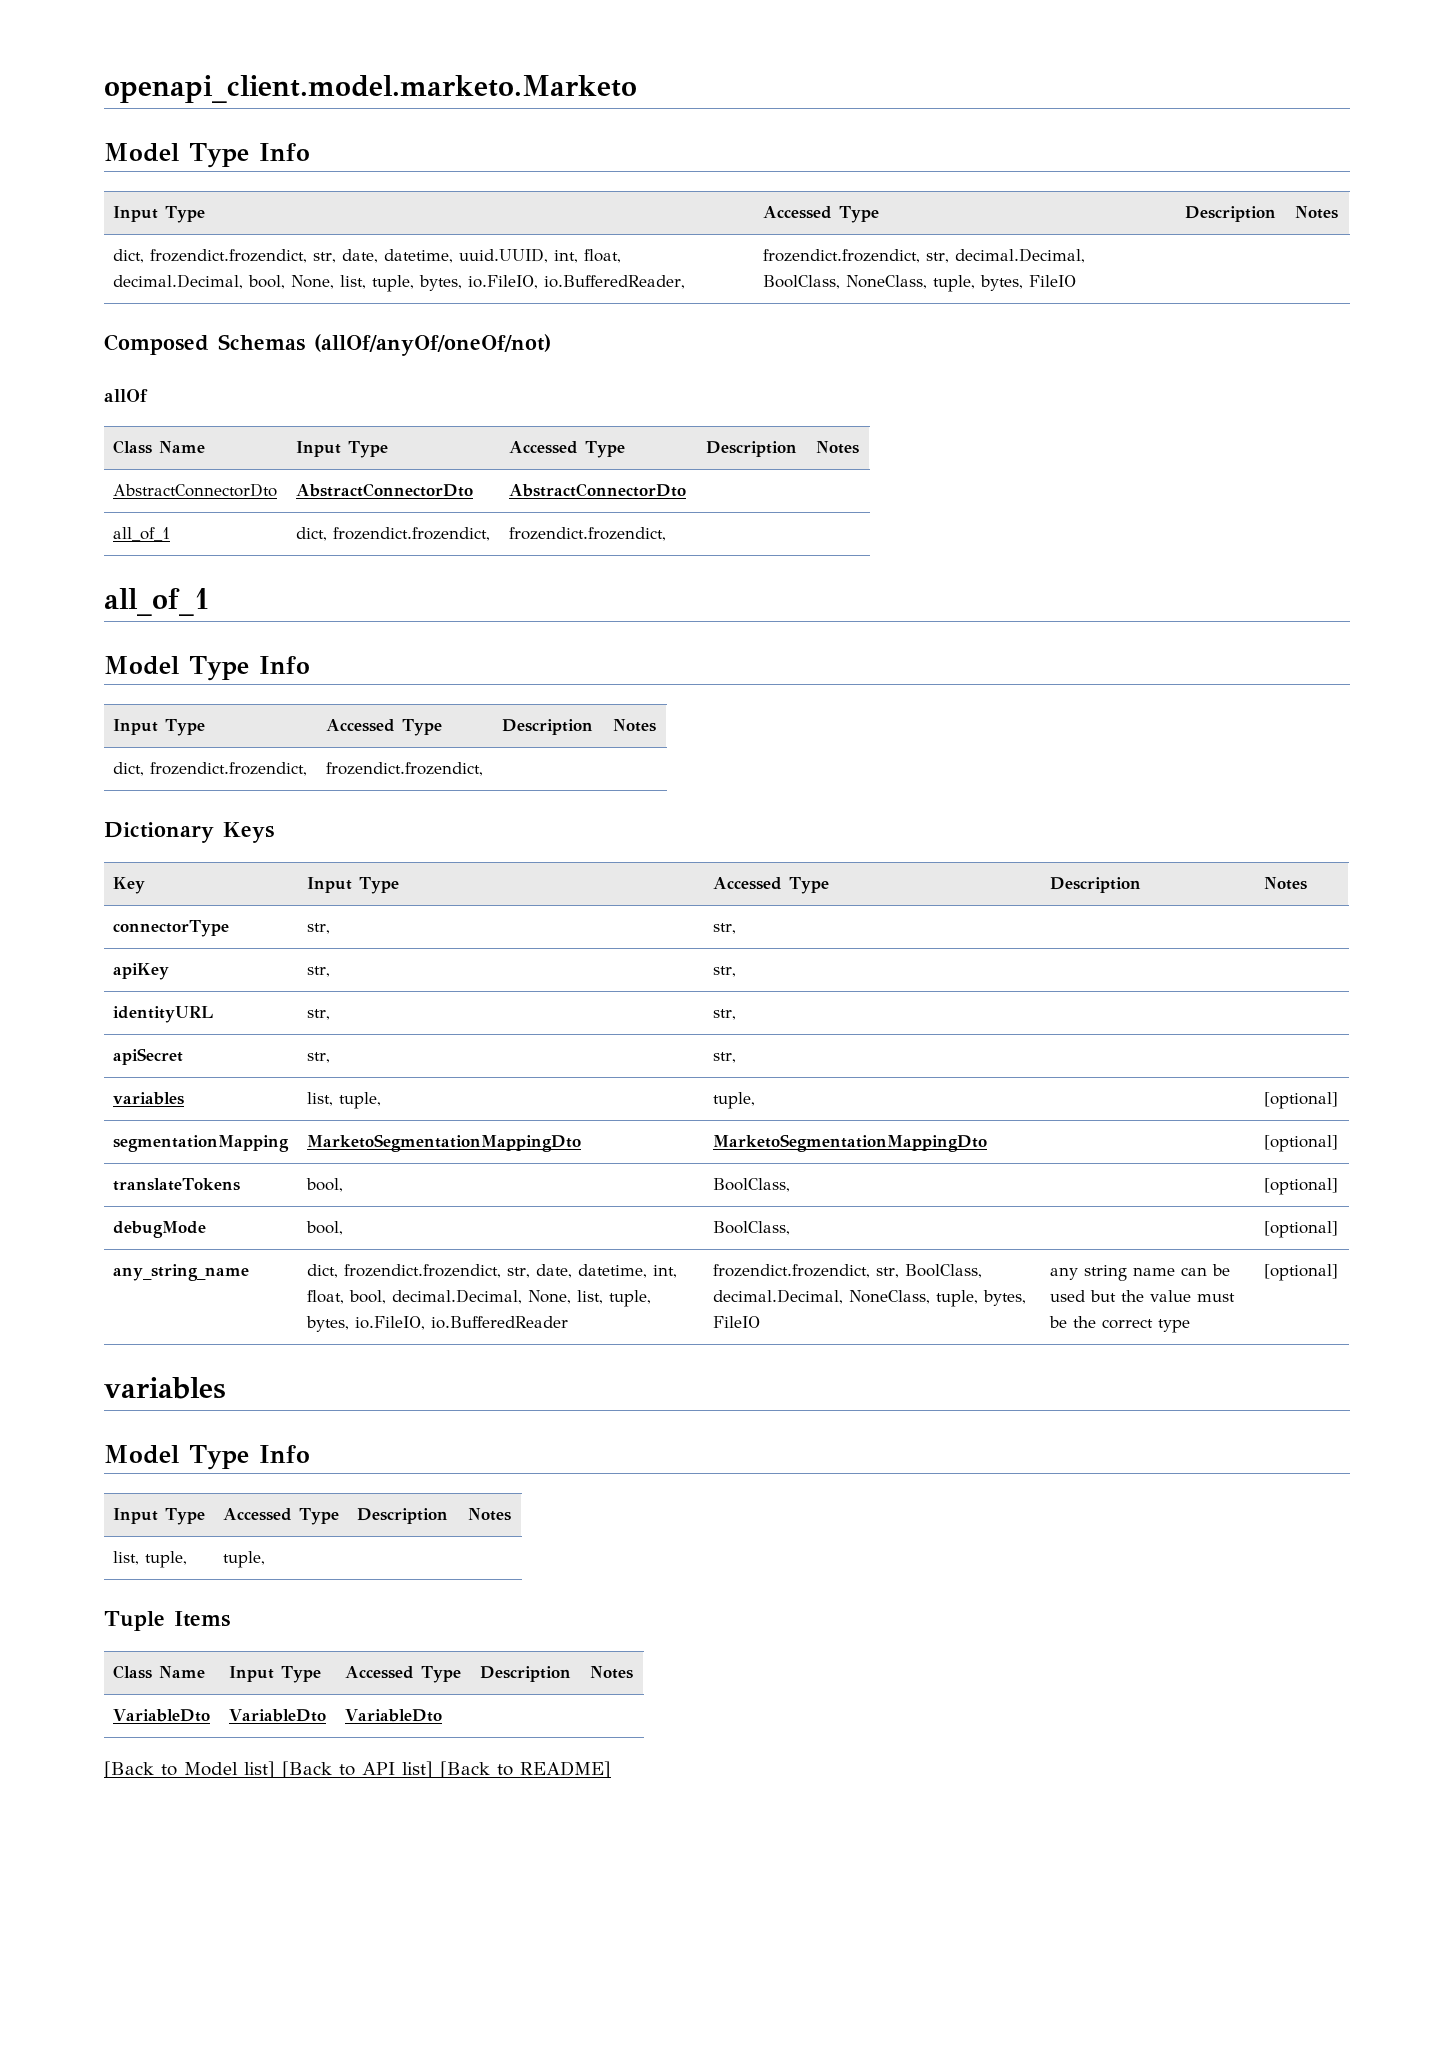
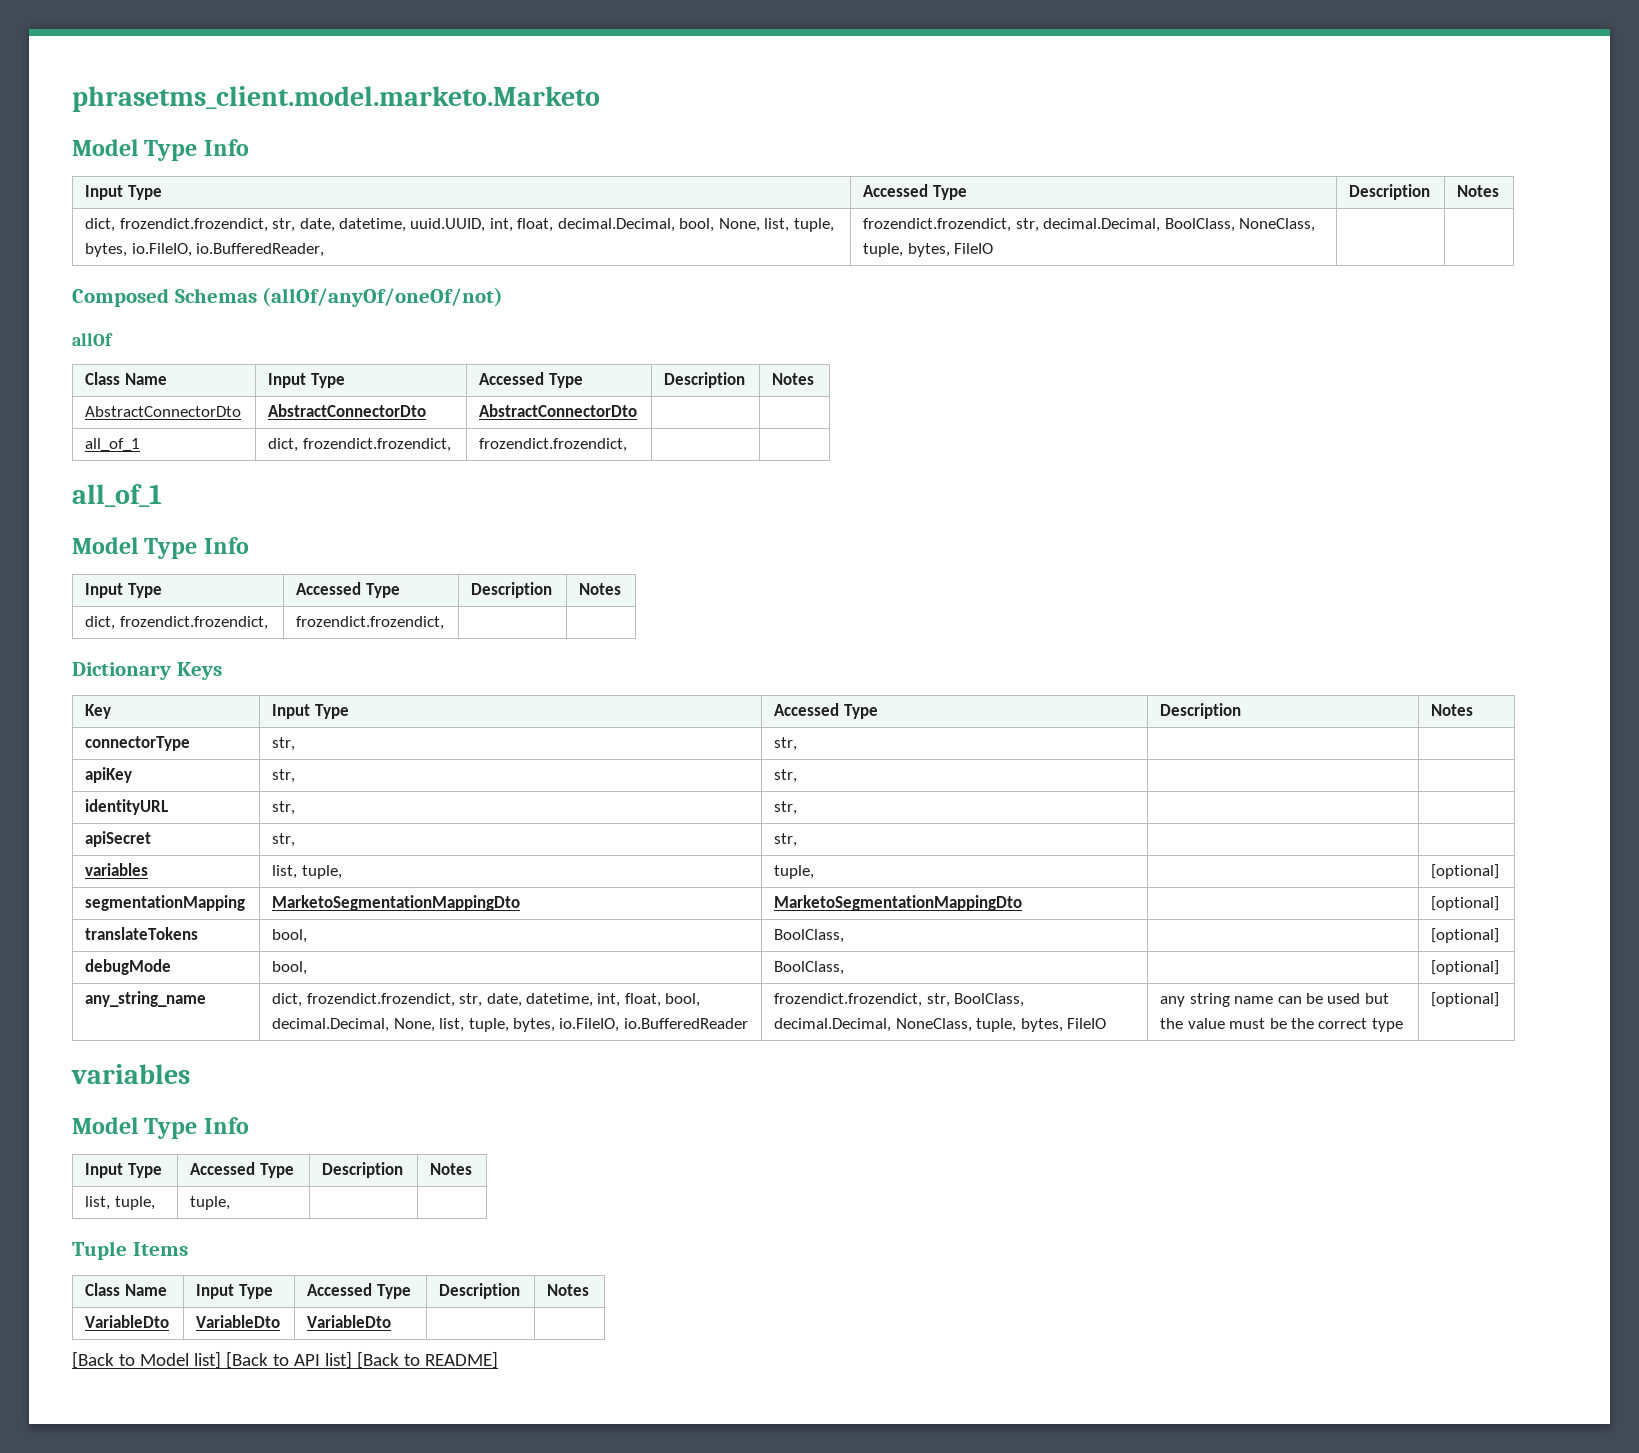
[104,75,637,103] openapi_client.model.marketo.Marketo -> [72,86,600,112] phrasetms_client.model.marketo.Marketo

